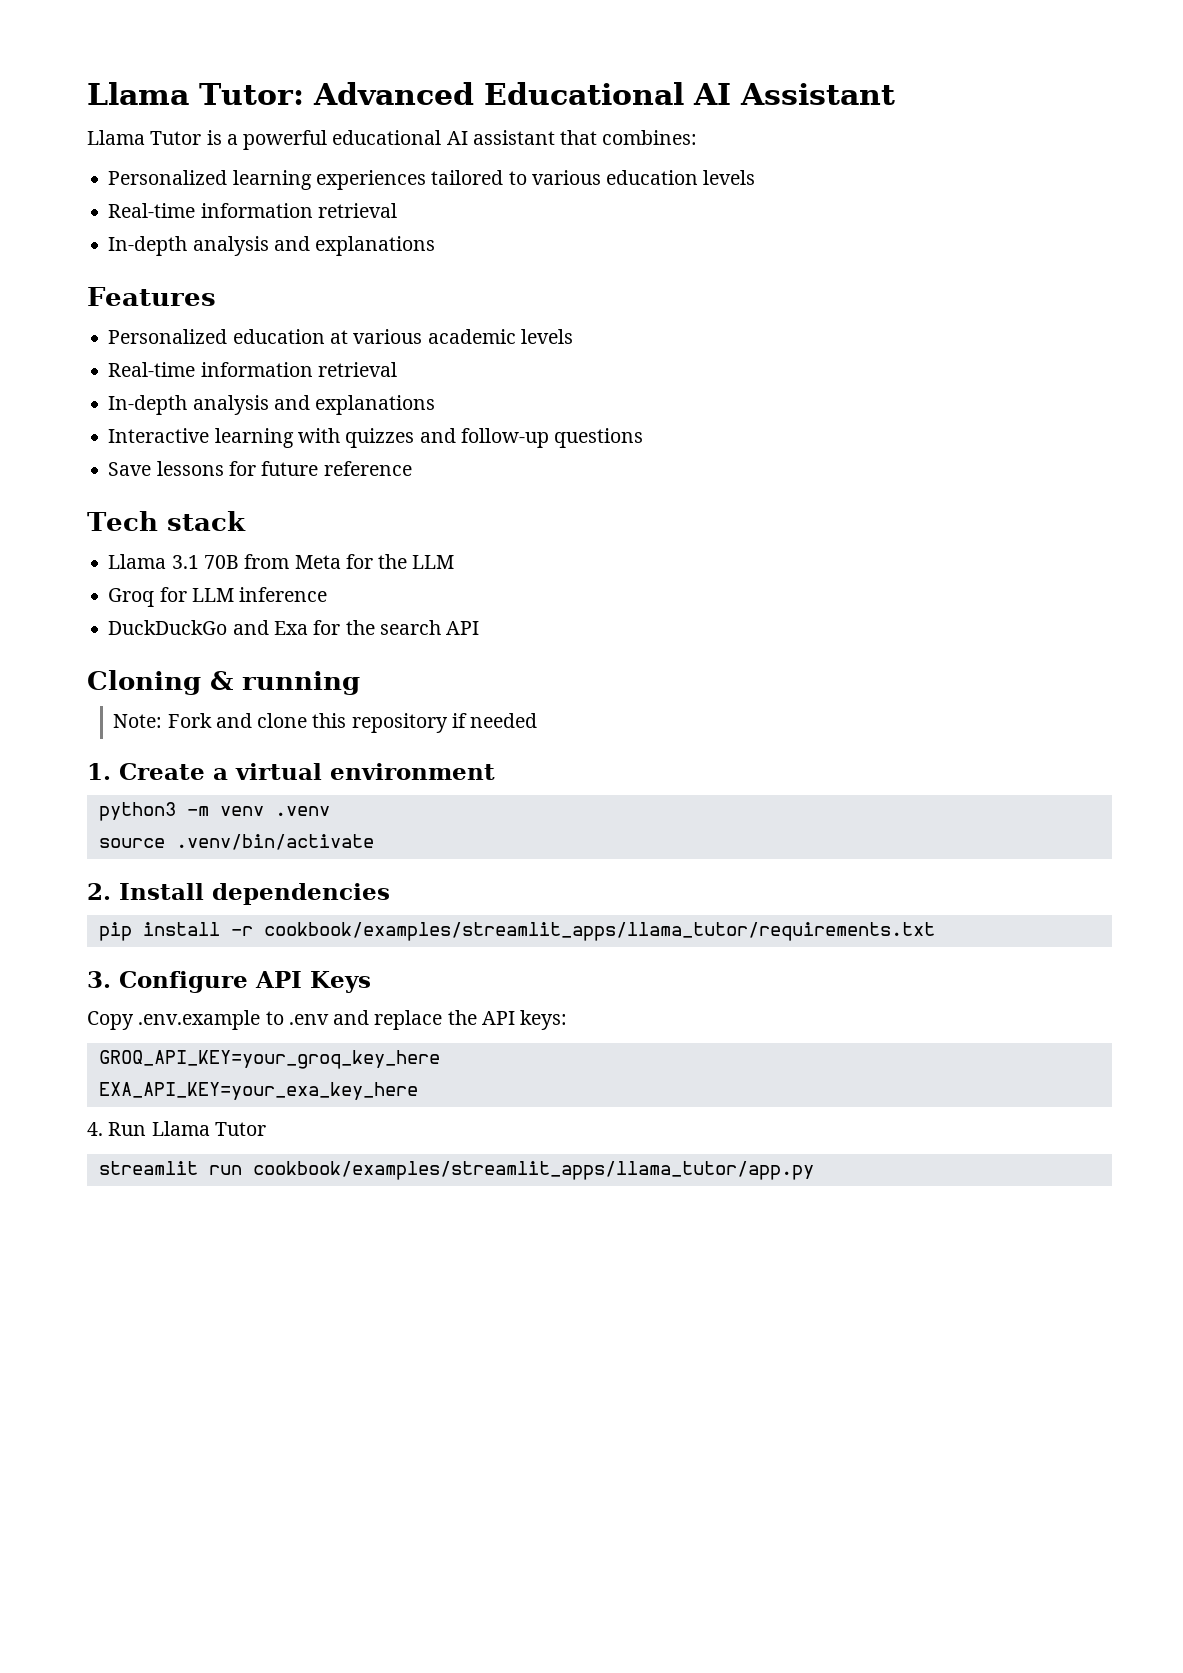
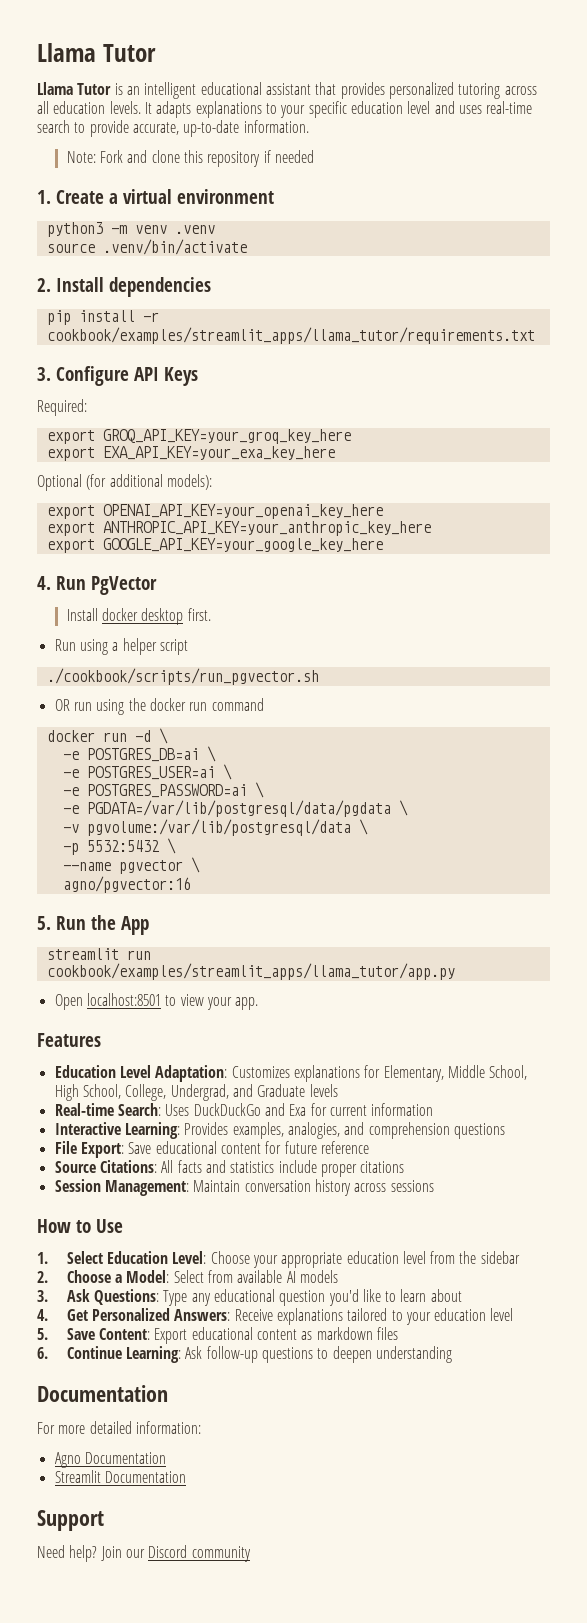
[87,82,895,105] [87,130,698,150] [108,170,756,190] [108,203,397,218] [108,236,436,256] [87,287,216,306] [108,329,573,344] [108,362,397,377] [108,395,436,415] [108,428,644,448] [108,461,412,476] [87,511,246,531] [108,554,455,569] [108,587,328,607] [108,620,480,635] [87,670,360,695] Llama Tutor: Advanced Educational AI Assistant // Llama Tutor is a powerful educational AI assistant that combines: // Personalized learning experiences tailored to various education levels // Real-time information retrieval // In-depth analysis and explanations // Features // Personalized education at various academic levels // Real-time information retrieval // In-depth analysis and explanations // Interactive learning with quizzes and follow-up questions // Save lessons for future reference // Tech stack // Llama 3.1 70B from Meta for the LLM // Groq for LLM inference // DuckDuckGo and Exa for the search API // Cloning & running -> [37,43,156,62] [37,82,537,99] [37,101,533,118] [37,120,309,137] Llama Tutor // Llama Tutor is an intelligent educational assistant that provides personalized tutoring across all education levels. It adapts explanations to your specific education level and uses real-time search to provide accurate, up-to-date information.
[87,1010,568,1030] Copy .env.example to .env and replace the API keys: // -> [37,399,87,416] [46,430,95,444] Required: // export
(440, 1059) none -> [46,447,95,461] export
[87,1121,266,1136] [98,1161,814,1180] 4. Run Llama Tutor // streamlit run cookbook/examples/streamlit_apps/llama_tutor/app.py -> [37,474,212,491] [46,504,383,519] [46,521,431,536] [46,538,383,553] [37,576,157,595] [66,608,211,625] [54,638,188,655] [46,668,319,685] [54,698,264,715] [46,728,168,744] [62,746,216,762] [62,764,232,780] [62,782,264,798] [62,800,408,817] [62,819,368,836] [62,838,176,855] [62,857,200,874] [62,876,191,893] [37,915,149,935] [46,948,151,960] [46,963,455,980] [54,993,259,1010] [37,1033,101,1047] [54,1065,528,1082] [54,1084,338,1101] [54,1103,434,1116] [54,1122,505,1139] [54,1141,369,1158] [54,1160,405,1177] [54,1179,434,1196] [37,1219,123,1233] [37,1251,520,1268] [37,1270,338,1283] [37,1289,462,1306] [37,1308,514,1325] [37,1327,398,1344] [37,1346,452,1363] [37,1385,168,1402] [37,1421,201,1434] [54,1452,166,1468] [54,1470,186,1483] [37,1510,104,1531] [37,1545,251,1562] Optional (for additional models): // export OPENAI_API_KEY=your_openai_key_here // export ANTHROPIC_API_KEY=your_anthropic_key_here // export GOOGLE_API_KEY=your_google_key_here // 4. Run PgVector // Install docker desktop first. // Run using a helper script // ./cookbook/scripts/run_pgvector.sh // OR run using the docker run command // docker run -d \ // -e POSTGRES_DB=ai \ // -e POSTGRES_USER=ai \ // -e POSTGRES_PASSWORD=ai \ // -e PGDATA=/var/lib/postgresql/data/pgdata \ // -v pgvolume:/var/lib/postgresql/data \ // -p 5532:5432 \ // --name pgvector \ // agno/pgvector:16 // 5. Run the App // streamlit run cookbook/examples/streamlit_apps/llama_tutor/app.py // Open localhost:8501 to view your app. // Features // Education Level Adaptation: Customizes explanations for Elementary, Middle School, High School, College, Undergrad, and Graduate levels // Real-time Search: Uses DuckDuckGo and Exa for current information // Interactive Learning: Provides examples, analogies, and comprehension questions // File Export: Save educational content for future reference // Source Citations: All facts and statistics include proper citations // Session Management: Maintain conversation history across sessions // How to Use // 1. Select Education Level: Choose your appropriate education level from the sidebar // 2. Choose a Model: Select from available AI models // 3. Ask Questions: Type any educational question you'd like to learn about // 4. Get Personalized Answers: Receive explanations tailored to your education level // 5. Save Content: Export educational content as markdown files // 6. Continue Learning: Ask follow-up questions to deepen understanding // Documentation // For more detailed information: // Agno Documentation // Streamlit Documentation // Support // Need help? Join our Discord community

